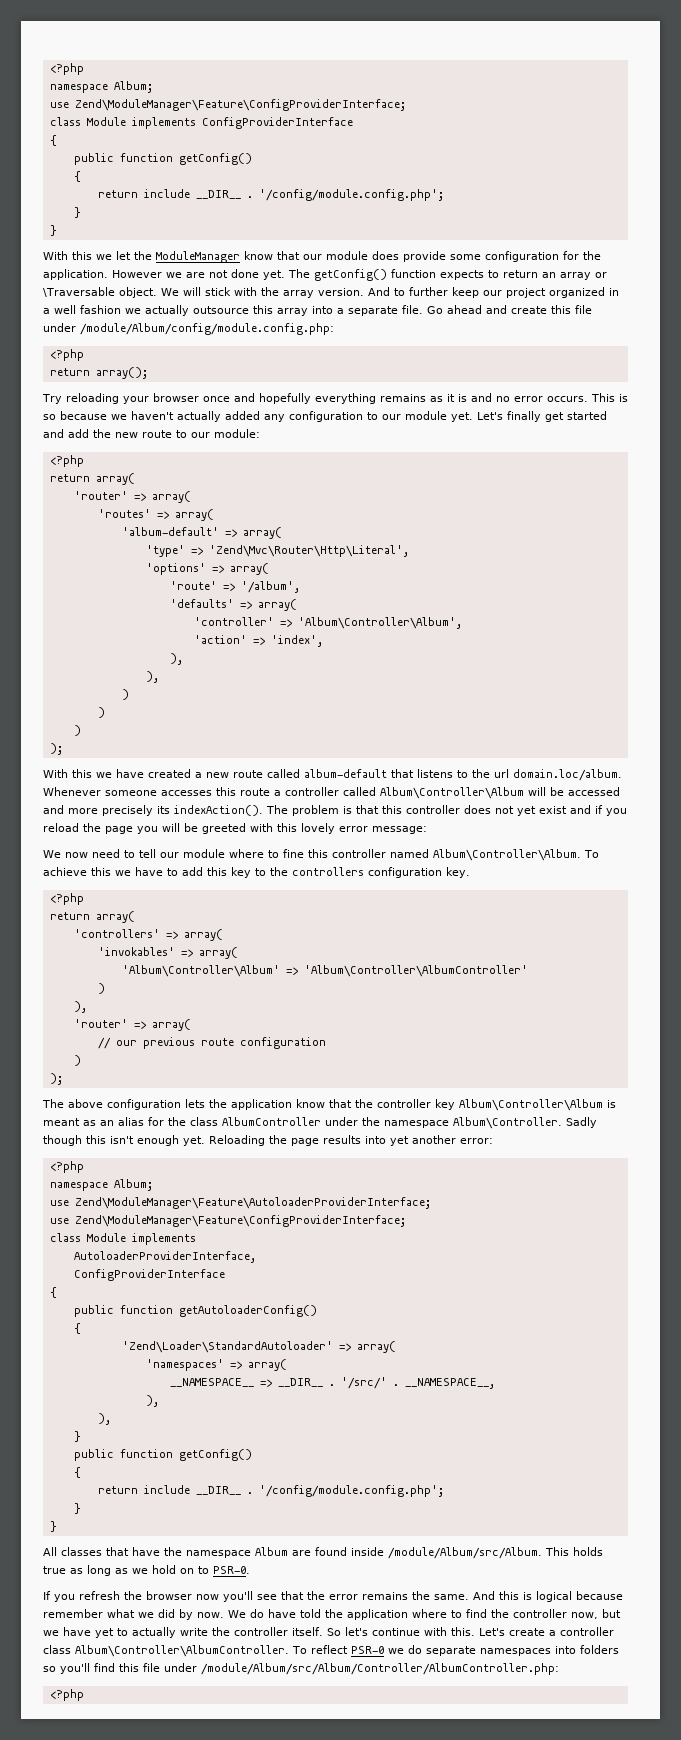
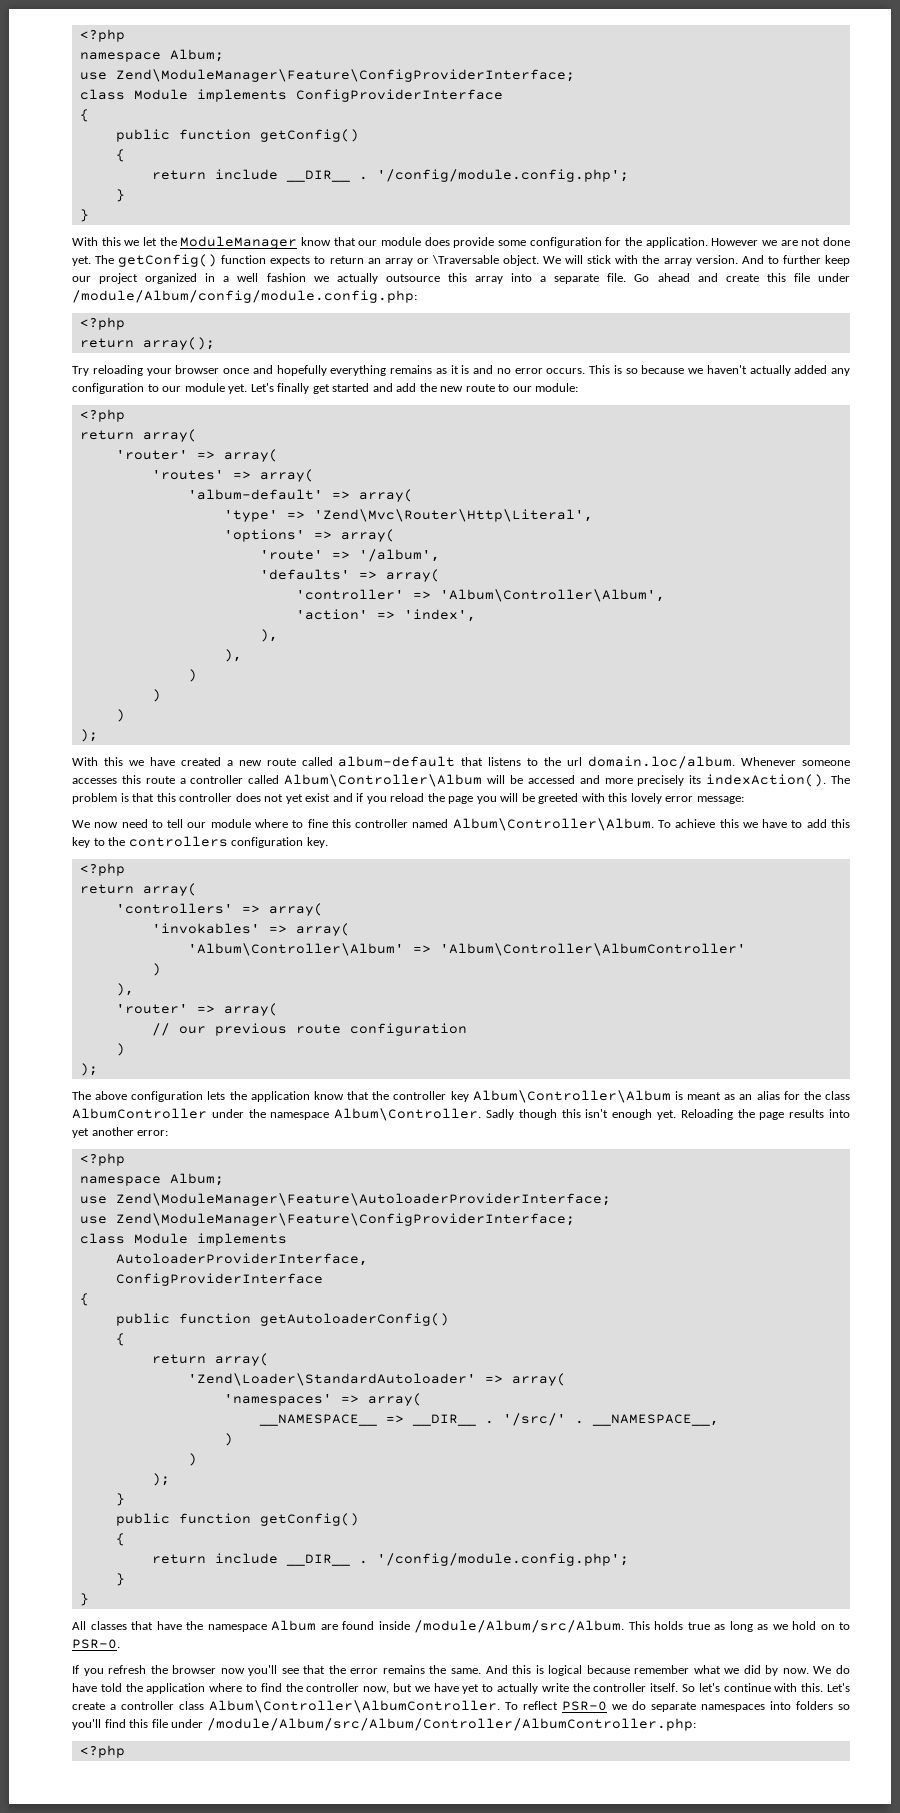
(81, 1328) none -> [151,1353,269,1366] // return array(
[145,1395,159,1407] [97,1413,111,1425] ), // ), -> [223,1433,233,1446] [187,1453,197,1466] [151,1473,170,1486] ) // ) // );

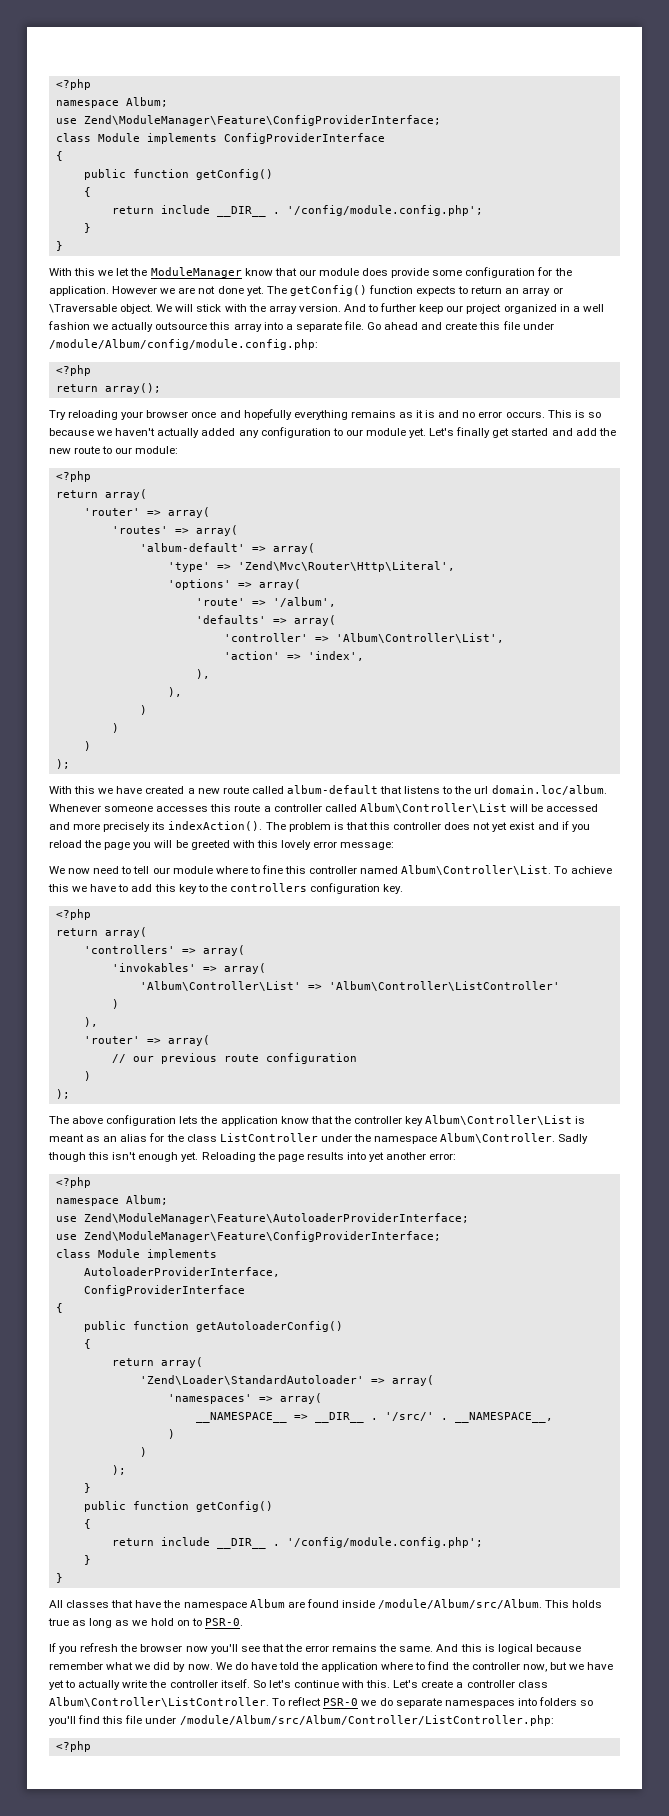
[439,589,665,602] 'Album\Controller\Album', -> [335,633,504,643] 'Album\Controller\List',
[284,774,483,787] Album\Controller\Album -> [359,803,507,813] Album\Controller\List
[452,818,654,831] Album\Controller\Album. -> [401,865,552,875] Album\Controller\List.
[187,943,746,956] 'Album\Controller\Album' => 'Album\Controller\AlbumController' -> [139,981,560,991] 'Album\Controller\List' => 'Album\Controller\ListController'
[472,1090,671,1103] Album\Controller\Album -> [425,1115,573,1125] Album\Controller\List
[72,1108,207,1119] AlbumController -> [219,1133,318,1142] ListController
[209,1700,500,1713] Album\Controller\AlbumController. -> [49,1697,269,1707] Album\Controller\ListController.
[206,1718,696,1731] /module/Album/src/Album/Controller/AlbumController.php: -> [179,1715,554,1726] /module/Album/src/Album/Controller/ListController.php:

